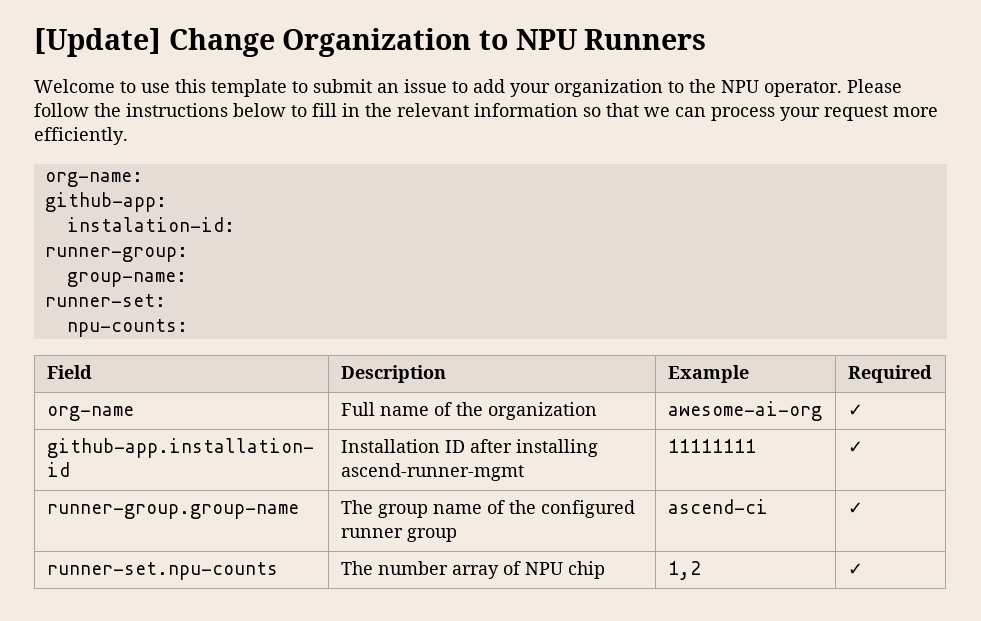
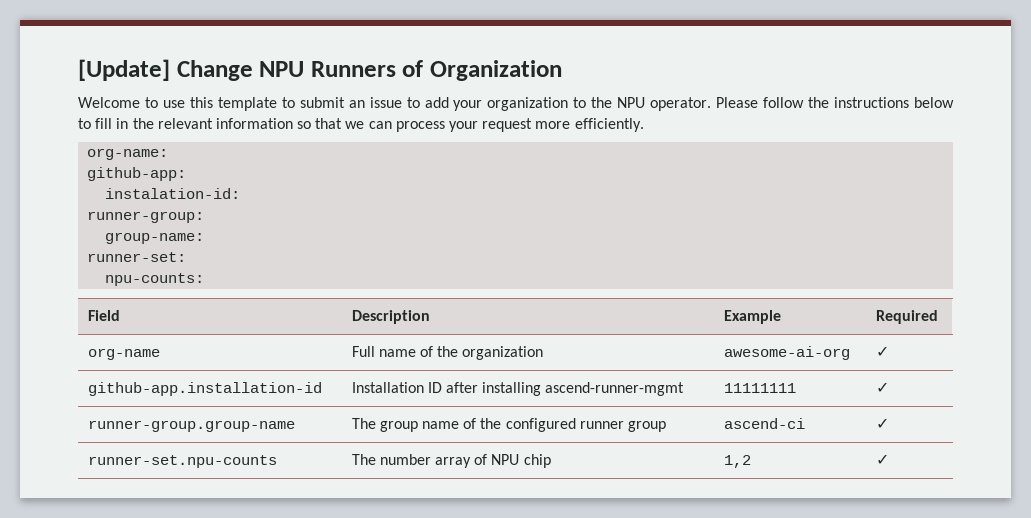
[282,28,509,57] Organization to -> (253, 70) none
(707, 39) none -> [402,60,563,81] of Organization

